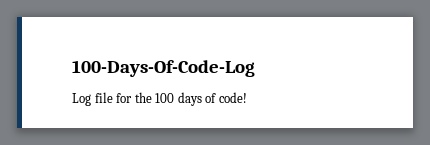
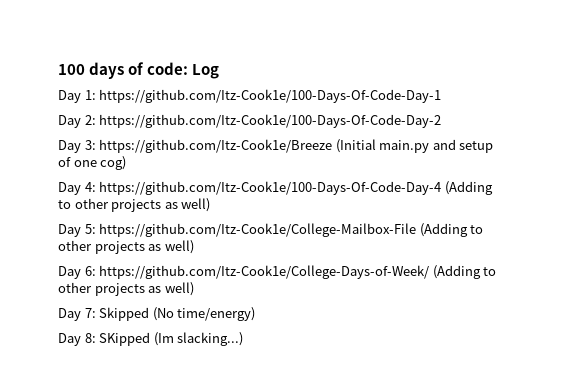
[72,60,255,77] [72,92,247,106] 100-Days-Of-Code-Log // Log file for the 100 days of code! -> [58,62,220,79] [58,89,442,103] [58,114,442,128] [58,139,494,153] [58,156,127,170] [58,181,493,195] [58,198,211,212] [58,223,484,237] [58,240,194,254] [58,265,497,279] [58,282,194,296] [58,307,256,321] [58,332,244,346] 100 days of code: Log // Day 1: https://github.com/Itz-Cook1e/100-Days-Of-Code-Day-1 // Day 2: https://github.com/Itz-Cook1e/100-Days-Of-Code-Day-2 // Day 3: https://github.com/Itz-Cook1e/Breeze (Initial main.py and setup of one cog) // Day 4: https://github.com/Itz-Cook1e/100-Days-Of-Code-Day-4 (Adding to other projects as well) // Day 5: https://github.com/Itz-Cook1e/College-Mailbox-File (Adding to other projects as well) // Day 6: https://github.com/Itz-Cook1e/College-Days-of-Week/ (Adding to other projects as well) // Day 7: Skipped (No time/energy) // Day 8: SKipped (Im slacking...)

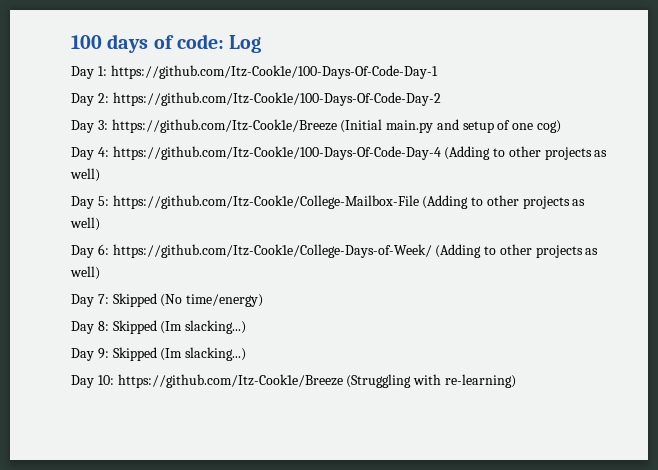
[99,332,244,346] SKipped (Im slacking...) -> [112,320,247,334] [71,347,247,361] [71,374,516,388] Skipped (Im slacking...) // Day 9: Skipped (Im slacking...) // Day 10: https://github.com/Itz-Cook1e/Breeze (Struggling with re-learning)

